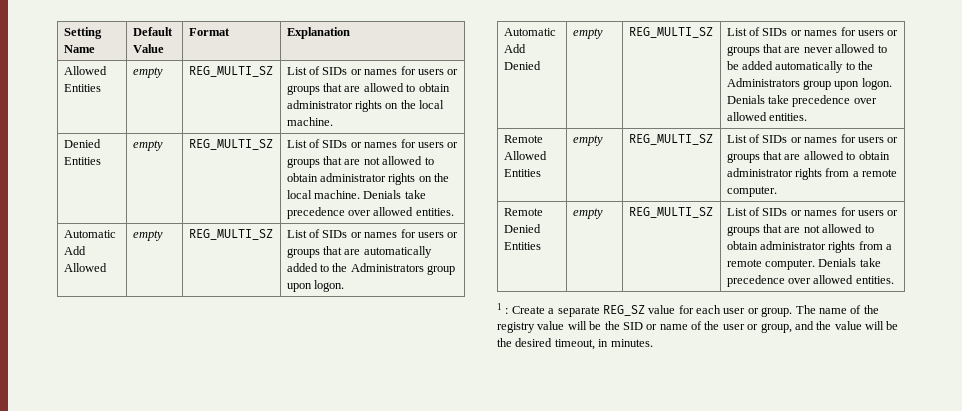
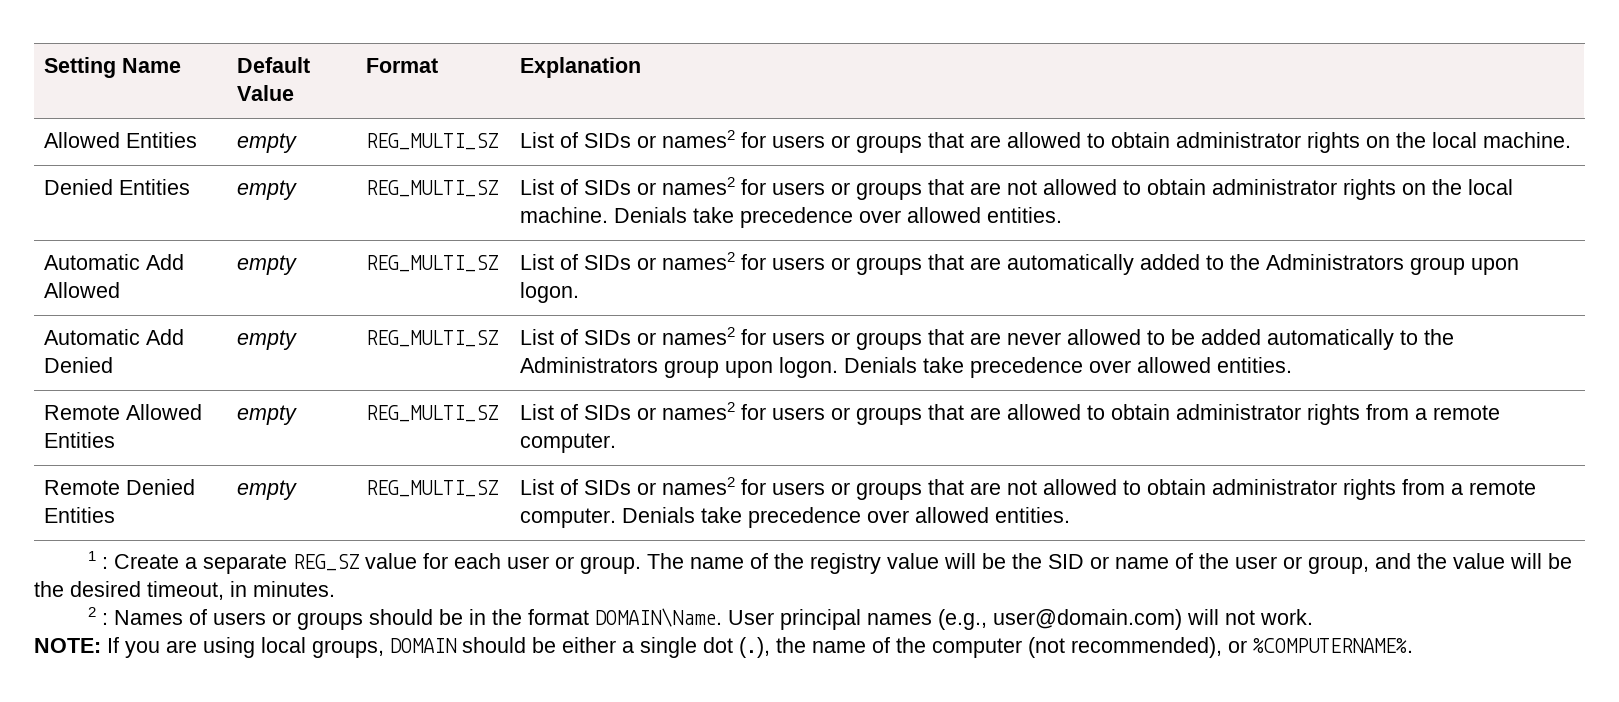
[364,69,398,75] names -> [662,130,736,148] names2
[364,142,398,148] names -> [662,177,736,195] names2
[364,232,398,238] names -> [662,252,736,270] names2
[804,30,838,36] names -> [662,327,736,345] names2
[804,137,838,143] names -> [662,402,736,420] names2
[804,210,838,216] names -> [662,477,736,495] names2
(653, 343) none -> [87,607,1313,630] [34,637,1413,658] // 2 : Names of users or groups should be in the format DOMAIN\Name. User principal names (e.g., user@domain.com) will not work. // NOTE: If you are using local groups, DOMAIN should be either a single dot (.), the name of the computer (not recommended), or %COMPUTERNAME%.

